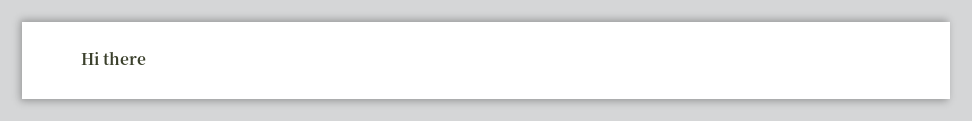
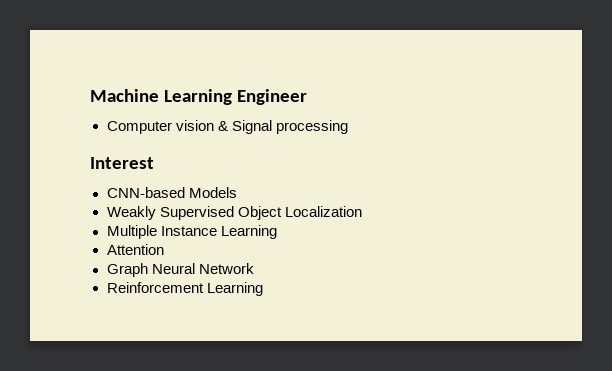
[81,51,147,65] Hi there -> [90,89,307,105] [106,120,348,134] [90,157,154,169] [106,187,237,198] [106,206,362,220] [106,225,277,239] [106,244,164,255] [106,263,254,277] [106,282,263,296] Machine Learning Engineer // Computer vision & Signal processing // Interest // CNN-based Models // Weakly Supervised Object Localization // Multiple Instance Learning // Attention // Graph Neural Network // Reinforcement Learning

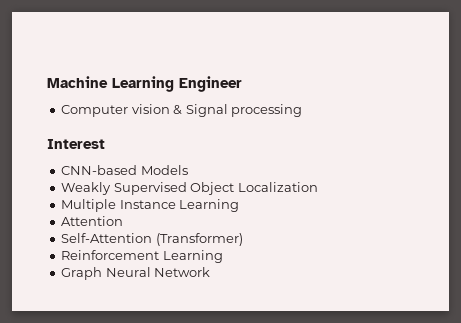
(164, 249) none -> [61,233,243,246] [61,250,223,263] // Self-Attention (Transformer) // Reinforcement Learning
[106,282,263,296] // Reinforcement Learning -> (211, 272) none

